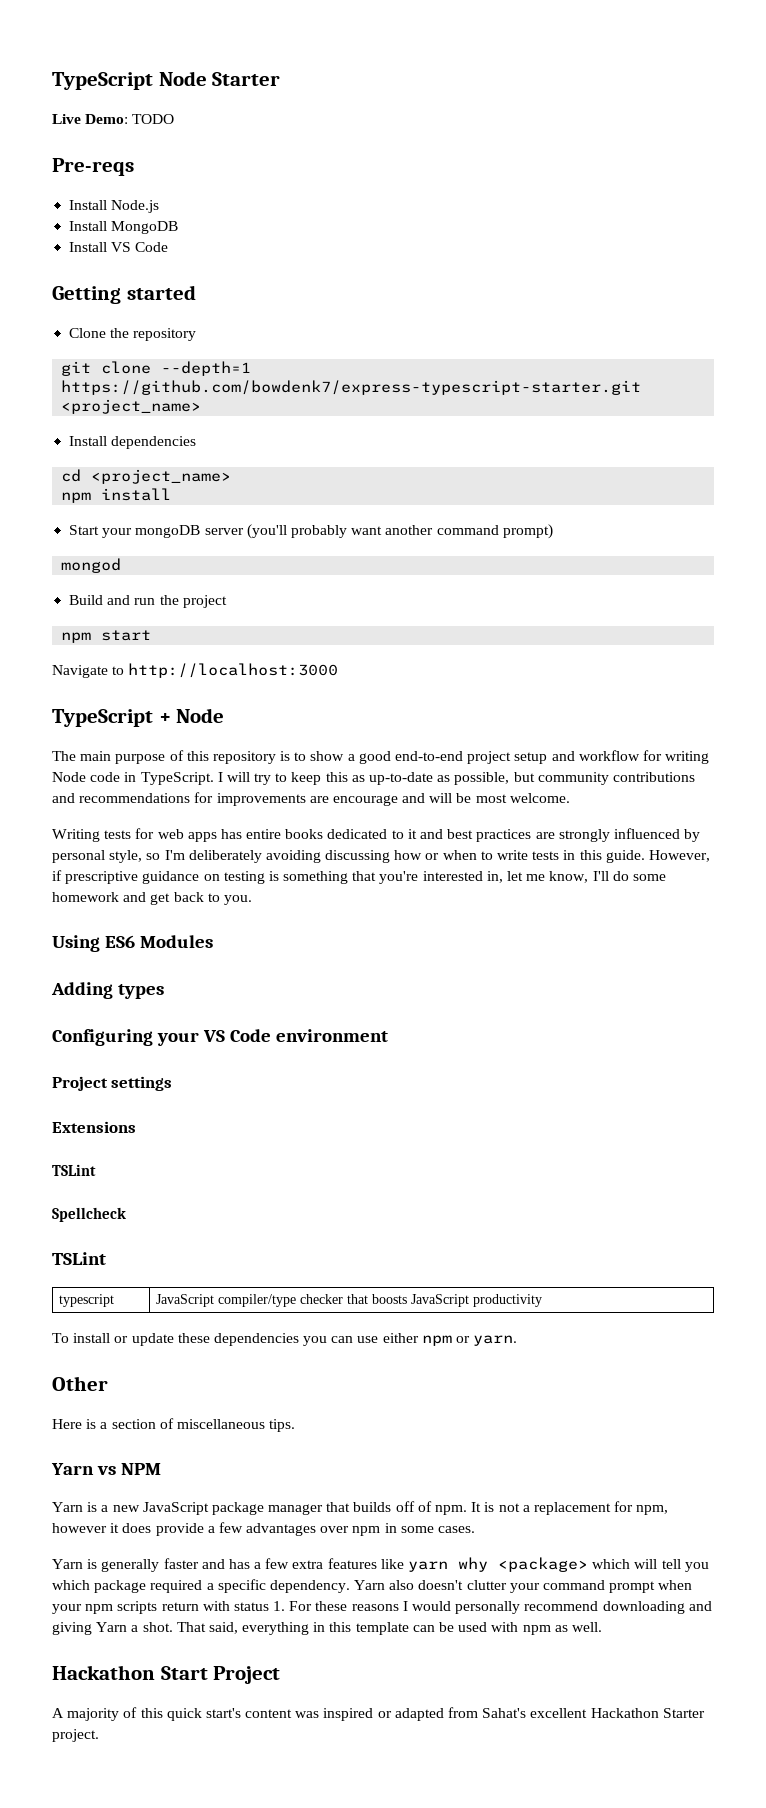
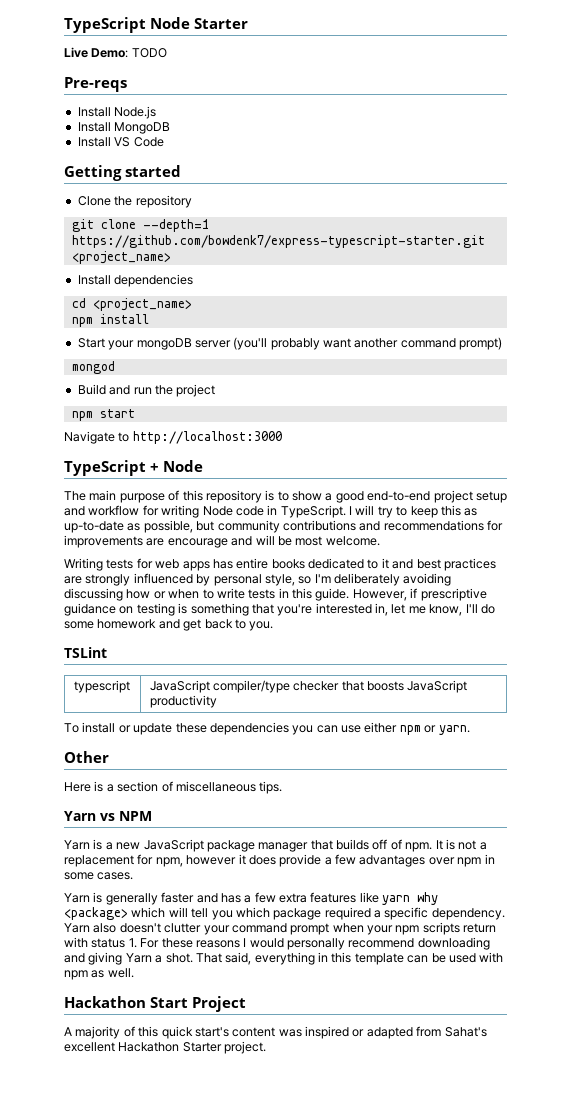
[52,935,213,952] [51,982,164,999] [52,1029,388,1046] [52,1076,173,1091] [52,1121,136,1133] [52,1164,96,1176] [52,1207,126,1222] // Using ES6 Modules // Adding types // Configuring your VS Code environment // Project settings // Extensions // TSLint // Spellcheck -> (274, 626) none

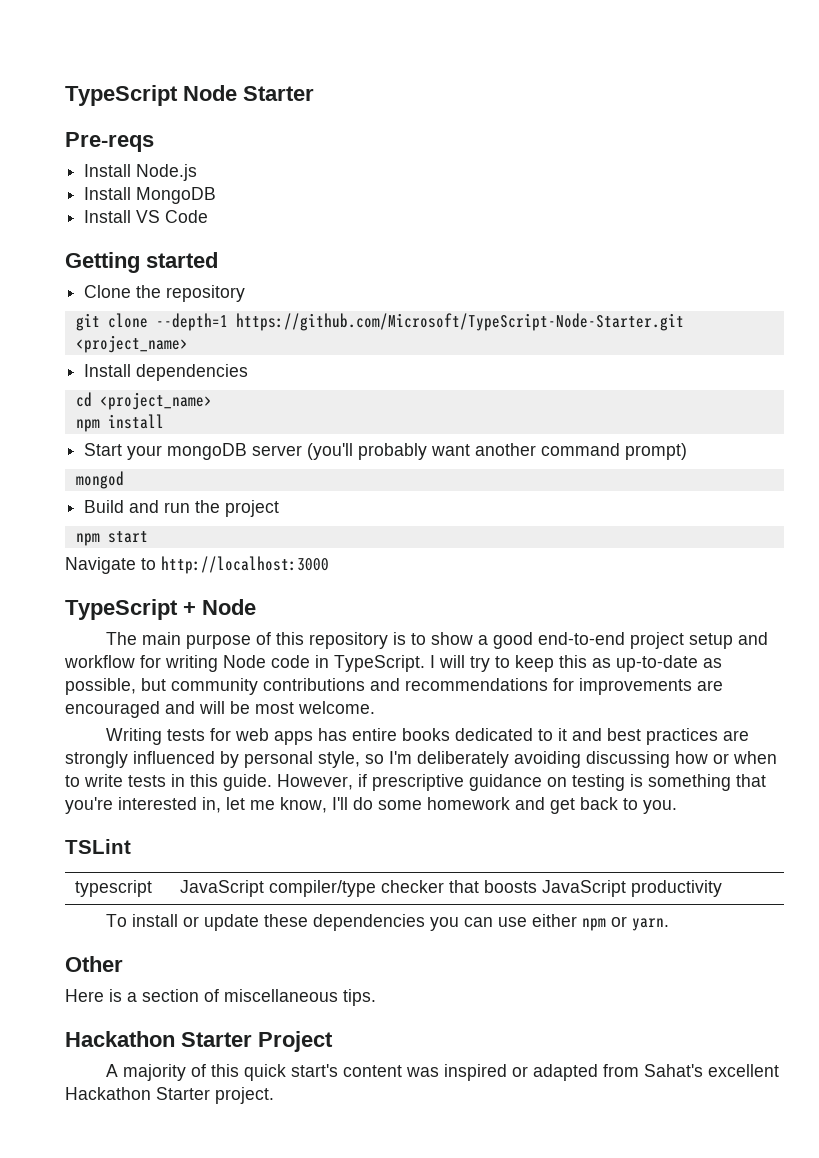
[64,47,167,58] // Live Demo: TODO -> (314, 93) none
[71,235,485,248] https://github.com/bowdenk7/express-typescript-starter.git -> [235,313,684,331] https://github.com/Microsoft/TypeScript-Node-Starter.git
[167,538,228,548] encourage -> [65,701,160,718] encouraged
[64,811,152,821] [64,839,487,852] [64,854,495,867] [64,872,134,880] [64,892,439,905] [64,907,505,920] [64,922,497,935] [64,937,490,950] [64,952,504,965] [64,968,134,980] [64,996,188,1008] // Yarn vs NPM // Yarn is a new JavaScript package manager that builds off of npm. It is not a replacement for npm, however it does provide a few advantages over npm in some cases. // Yarn is generally faster and has a few extra features like yarn why <package> which will tell you which package required a specific dependency. Yarn also doesn't clutter your command prompt when your npm scripts return with status 1. For these reasons I would personally recommend downloading and giving Yarn a shot. That said, everything in this template can be used with npm as well. // Hackathon Start -> [65,1031,252,1047] // Hackathon Starter

